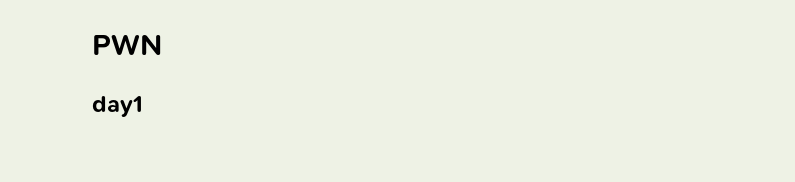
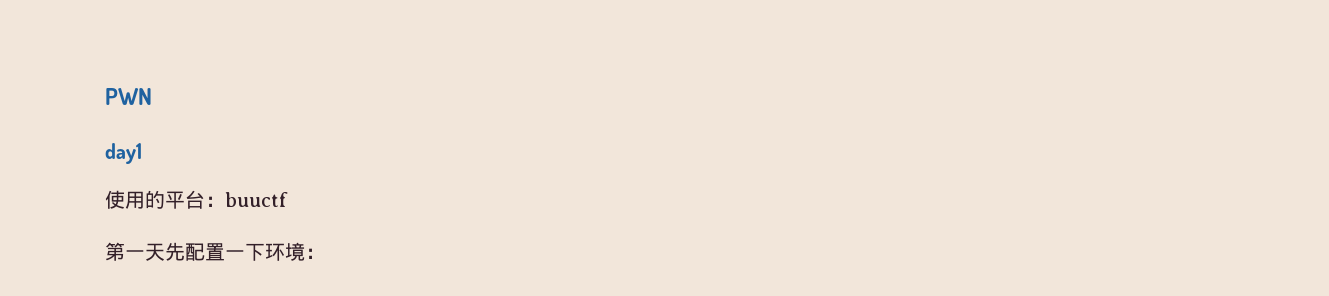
(143, 106) none -> [105,190,288,209] [105,242,325,261] // 使用的平台：buuctf // 第一天先配置一下环境：

